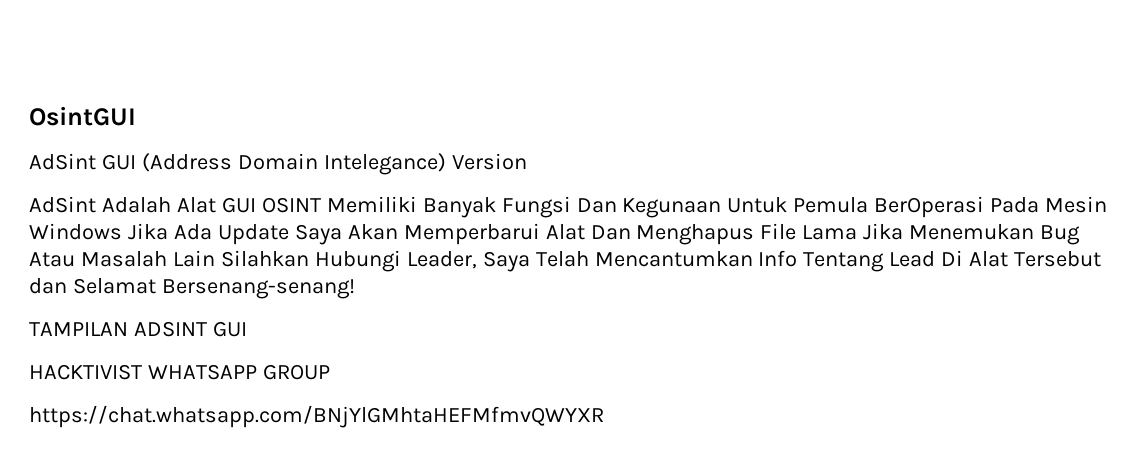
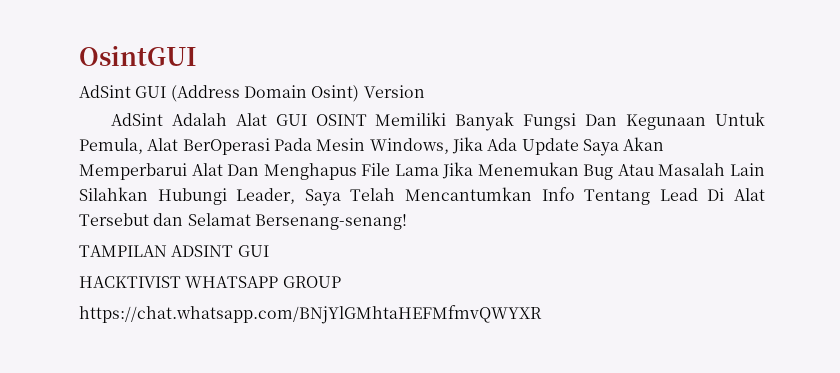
[323,153,446,175] Intelegance) -> [311,85,360,102] Osint)
[793,197,869,213] Pemula -> [79,138,179,154] Pemula, Alat
[29,223,122,240] Windows -> [369,138,449,154] Windows,

